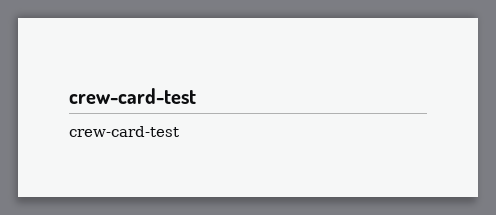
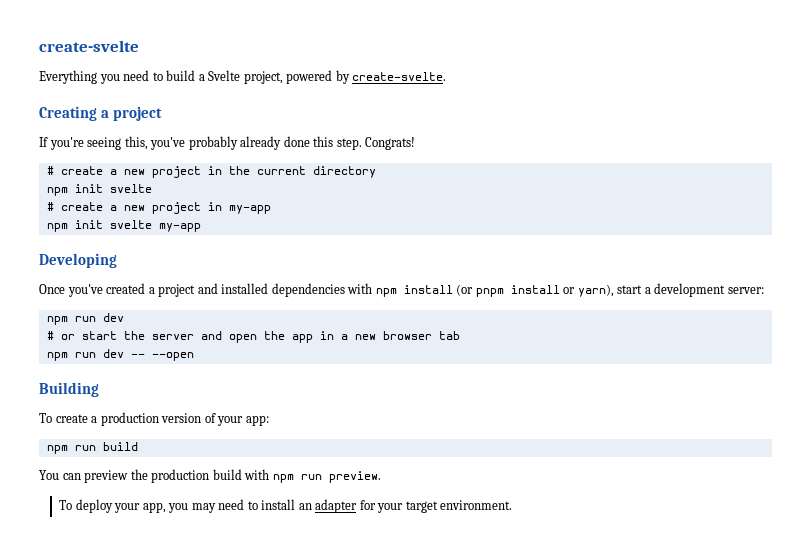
[69,88,196,104] [69,126,179,137] crew-card-test // crew-card-test -> [39,40,139,52] [39,70,447,84] [39,106,163,121] [39,136,416,150] [46,166,376,178] [46,184,152,196] [46,202,271,214] [46,220,201,232] [39,253,117,268] [39,283,764,297] [46,313,124,325] [46,331,460,343] [46,349,194,361] [39,382,99,397] [39,412,269,426] [46,442,138,454] [39,469,381,483] [59,499,513,513] create-svelte // Everything you need to build a Svelte project, powered by create-svelte. // Creating a project // If you're seeing this, you've probably already done this step. Congrats! // # create a new project in the current directory // npm init svelte // # create a new project in my-app // npm init svelte my-app // Developing // Once you've created a project and installed dependencies with npm install (or pnpm install or yarn), start a development server: // npm run dev // # or start the server and open the app in a new browser tab // npm run dev -- --open // Building // To create a production version of your app: // npm run build // You can preview the production build with npm run preview. // To deploy your app, you may need to install an adapter for your target environment.

